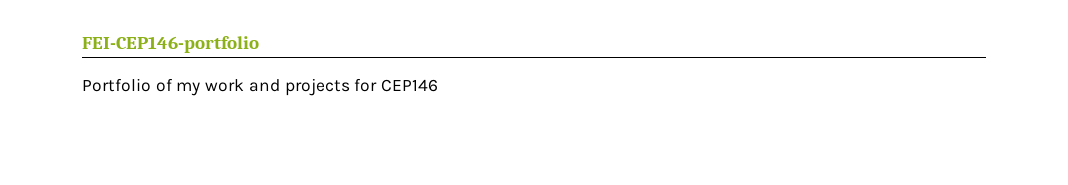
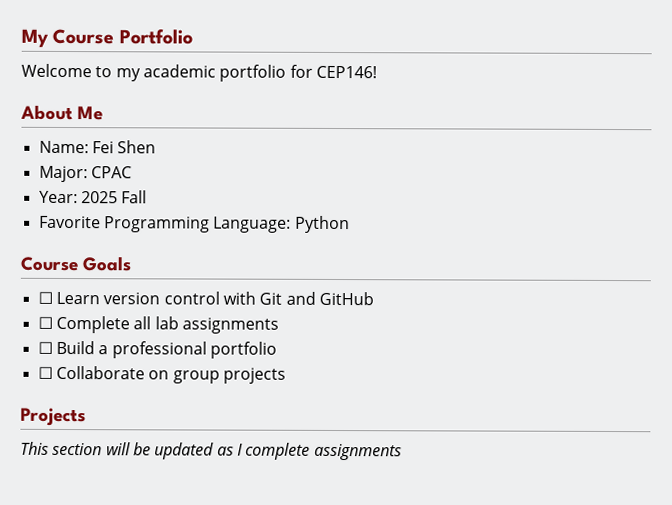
[82,36,259,53] [82,78,439,96] FEI-CEP146-portfolio // Portfolio of my work and projects for CEP146 -> [21,28,193,48] [21,63,377,82] [20,104,104,121] [38,140,157,154] [38,165,132,183] [38,190,148,204] [38,215,350,234] [20,256,132,272] [37,291,374,306] [37,315,279,334] [37,340,277,359] [37,365,286,384] [20,407,86,427] [20,441,402,461] My Course Portfolio // Welcome to my academic portfolio for CEP146! // About Me // Name: Fei Shen // Major: CPAC // Year: 2025 Fall // Favorite Programming Language: Python // Course Goals // ☐ Learn version control with Git and GitHub // ☐ Complete all lab assignments // ☐ Build a professional portfolio // ☐ Collaborate on group projects // Projects // This section will be updated as I complete assignments

